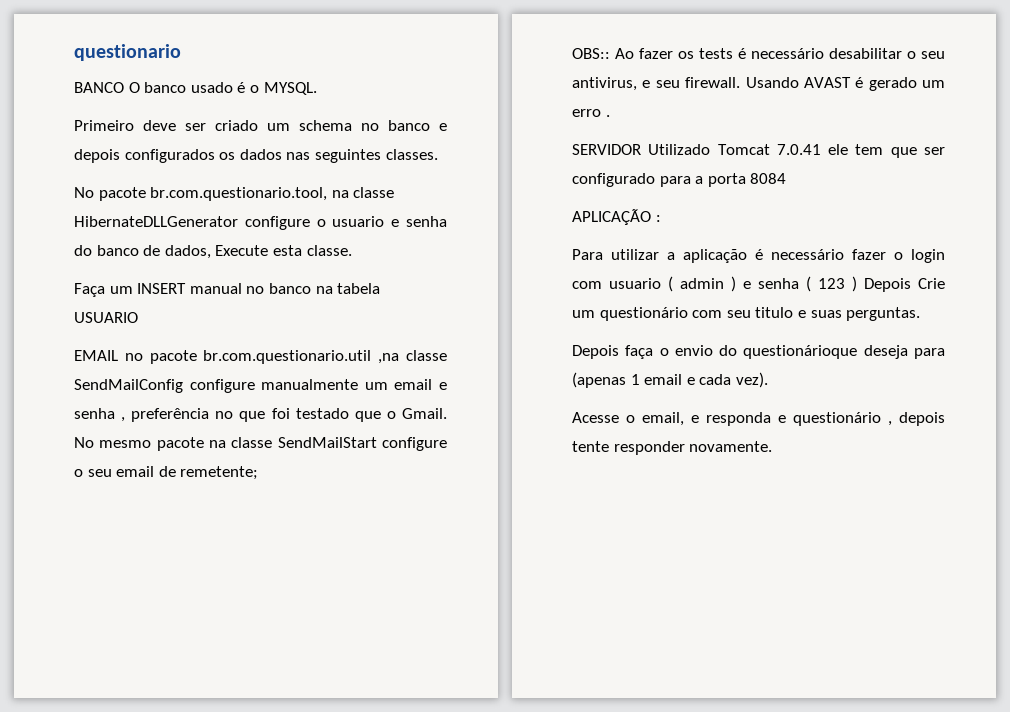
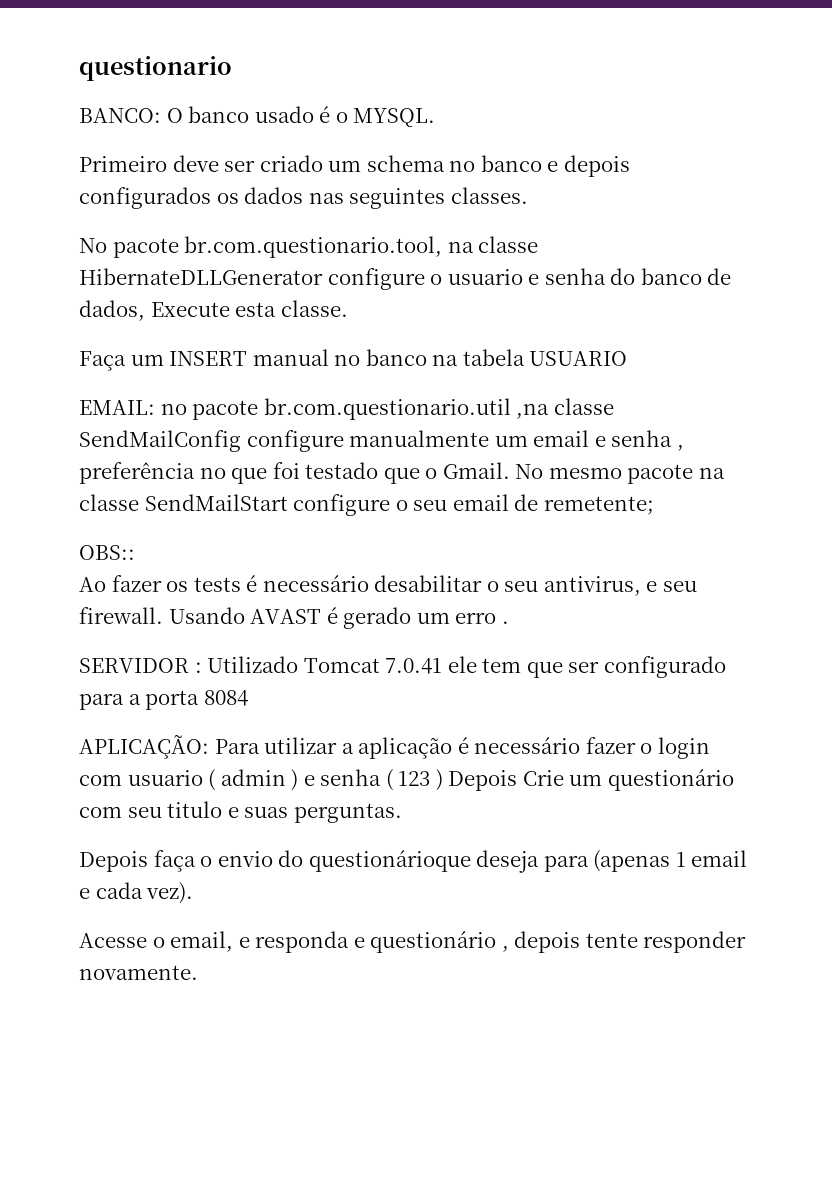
[74,82,124,93] BANCO -> [79,108,161,123] BANCO:
[74,350,118,361] EMAIL -> [79,400,155,415] EMAIL:
(610, 53) none -> (135, 552) //
(641, 149) none -> [194,662,202,673] :
[572,209,661,225] APLICAÇÃO : // -> [79,735,209,759] APLICAÇÃO:

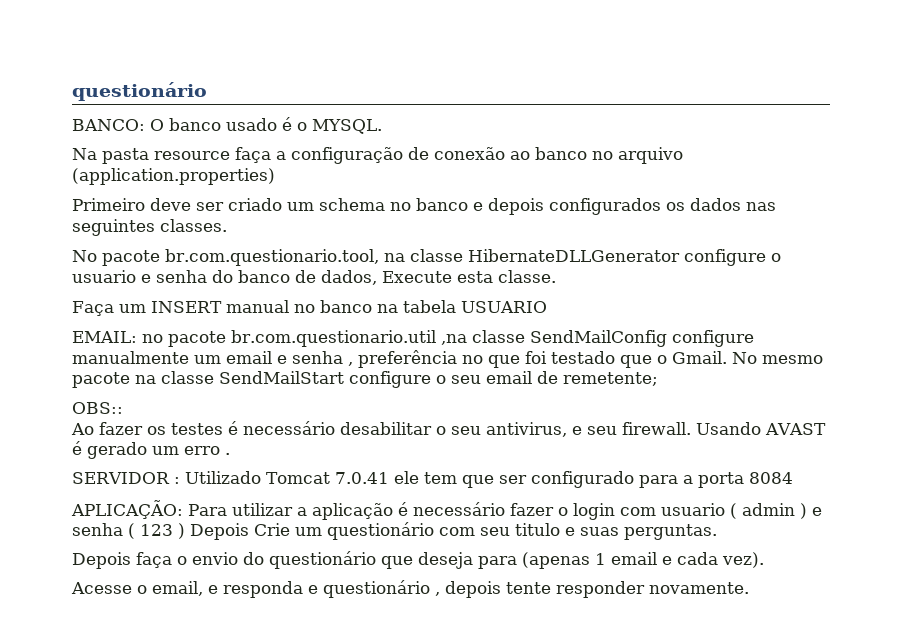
[79,56,232,81] questionario -> [72,82,207,101] questionário
(436, 117) none -> [72,147,683,164] [72,168,275,185] // Na pasta resource faça a configuração de conexão ao banco no arquivo (application.properties)
[193,577,241,592] tests -> [171,423,223,435] testes
[308,850,471,872] questionárioque -> [269,551,413,569] questionário que

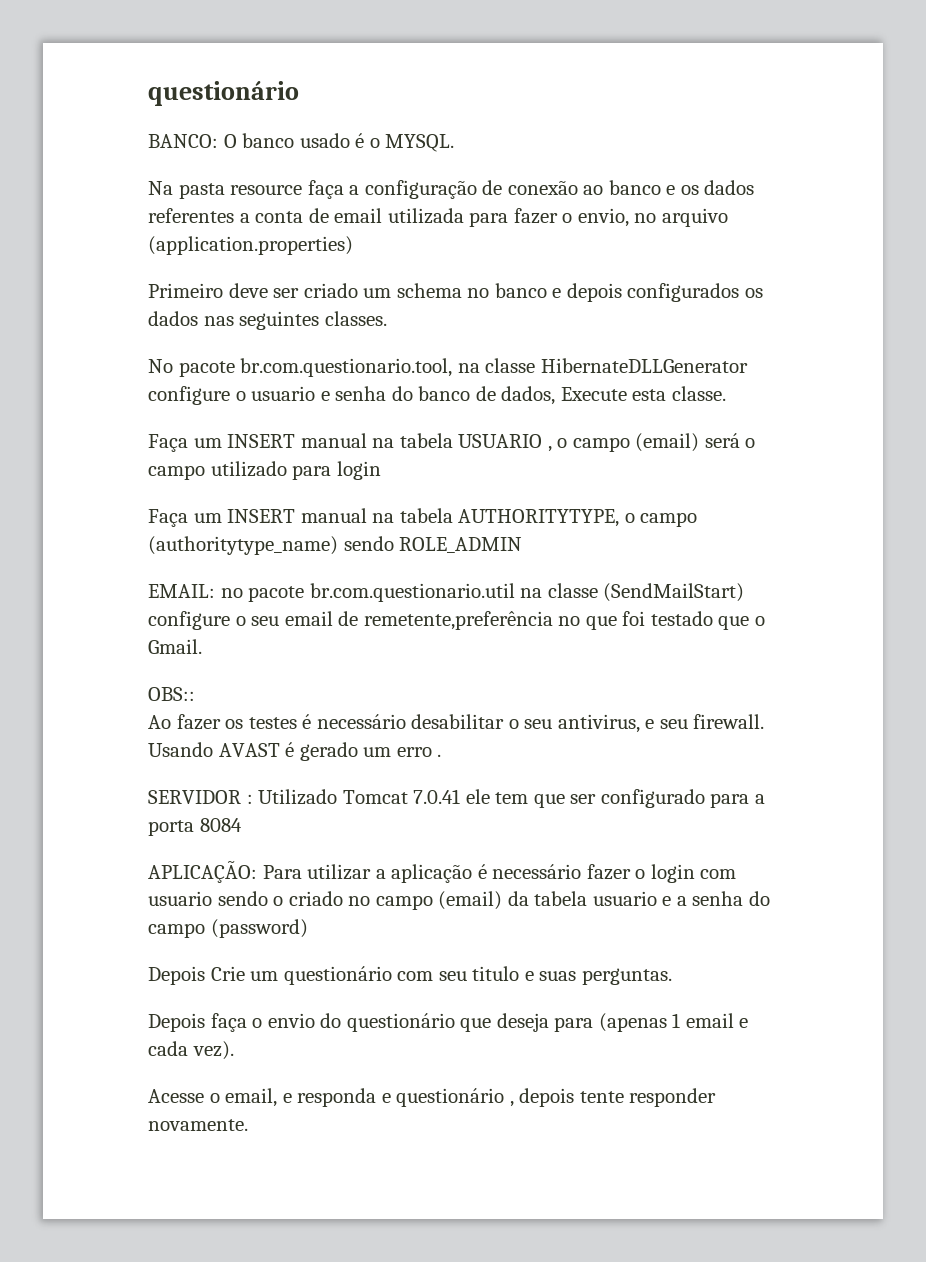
(587, 153) none -> [666,180,755,195] [148,208,629,227] e os dados referentes a conta de email utilizada para fazer o envio,
[293,300,372,313] no banco -> (367, 440) none
[72,330,754,347] [72,350,457,368] // EMAIL: no pacote br.com.questionario.util ,na classe SendMailConfig configure manualmente um email e senha , preferência -> [547,433,756,452] [148,461,381,480] [148,508,698,527] [148,536,523,555] [148,583,745,602] [148,611,553,630] , o campo (email) será o campo utilizado para login // Faça um INSERT manual na tabela AUTHORITYTYPE, o campo (authoritytype_name) sendo ROLE_ADMIN // EMAIL: no pacote br.com.questionario.util na classe (SendMailStart) configure o seu email de remetente,preferência
[732,352,823,364] [72,371,658,388] No mesmo pacote na classe SendMailStart configure o seu email de remetente; -> (202, 646) none
[730,503,822,519] [72,523,185,539] ( admin ) e senha ( 123 ) -> [217,891,770,910] [148,919,308,938] sendo o criado no campo (email) da tabela usuario e a senha do campo (password) //

